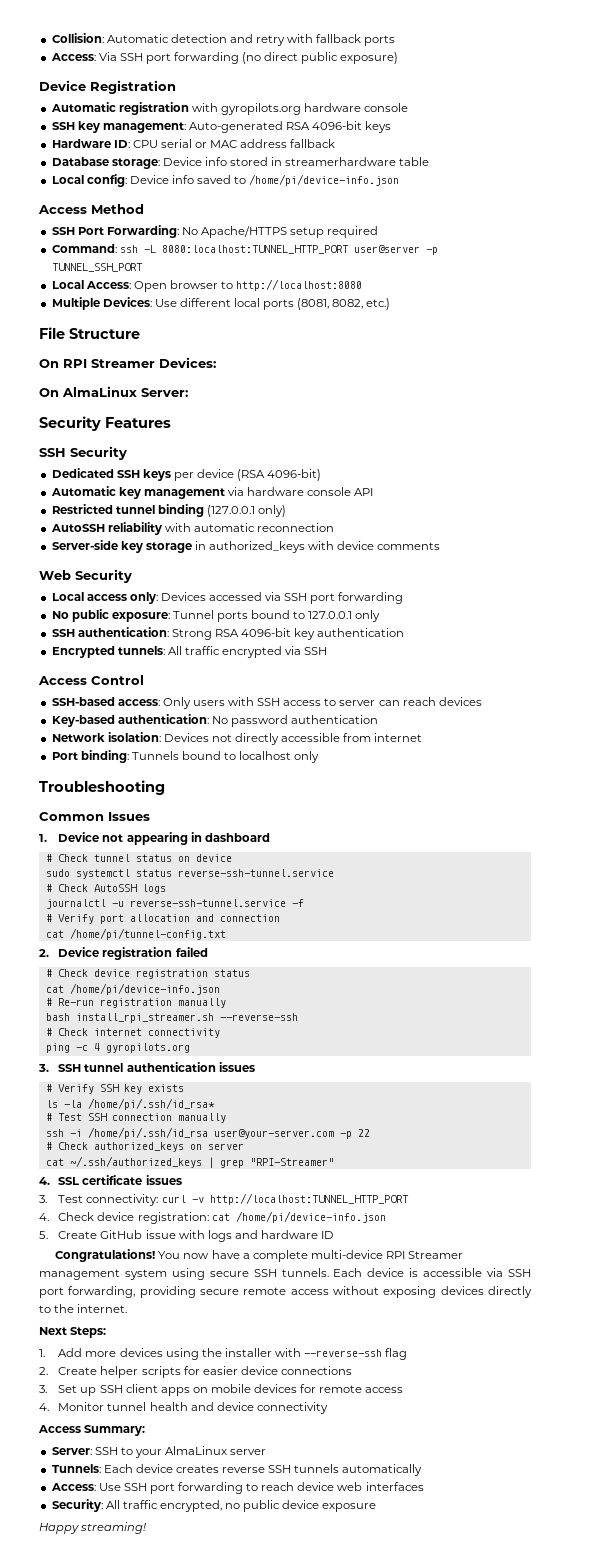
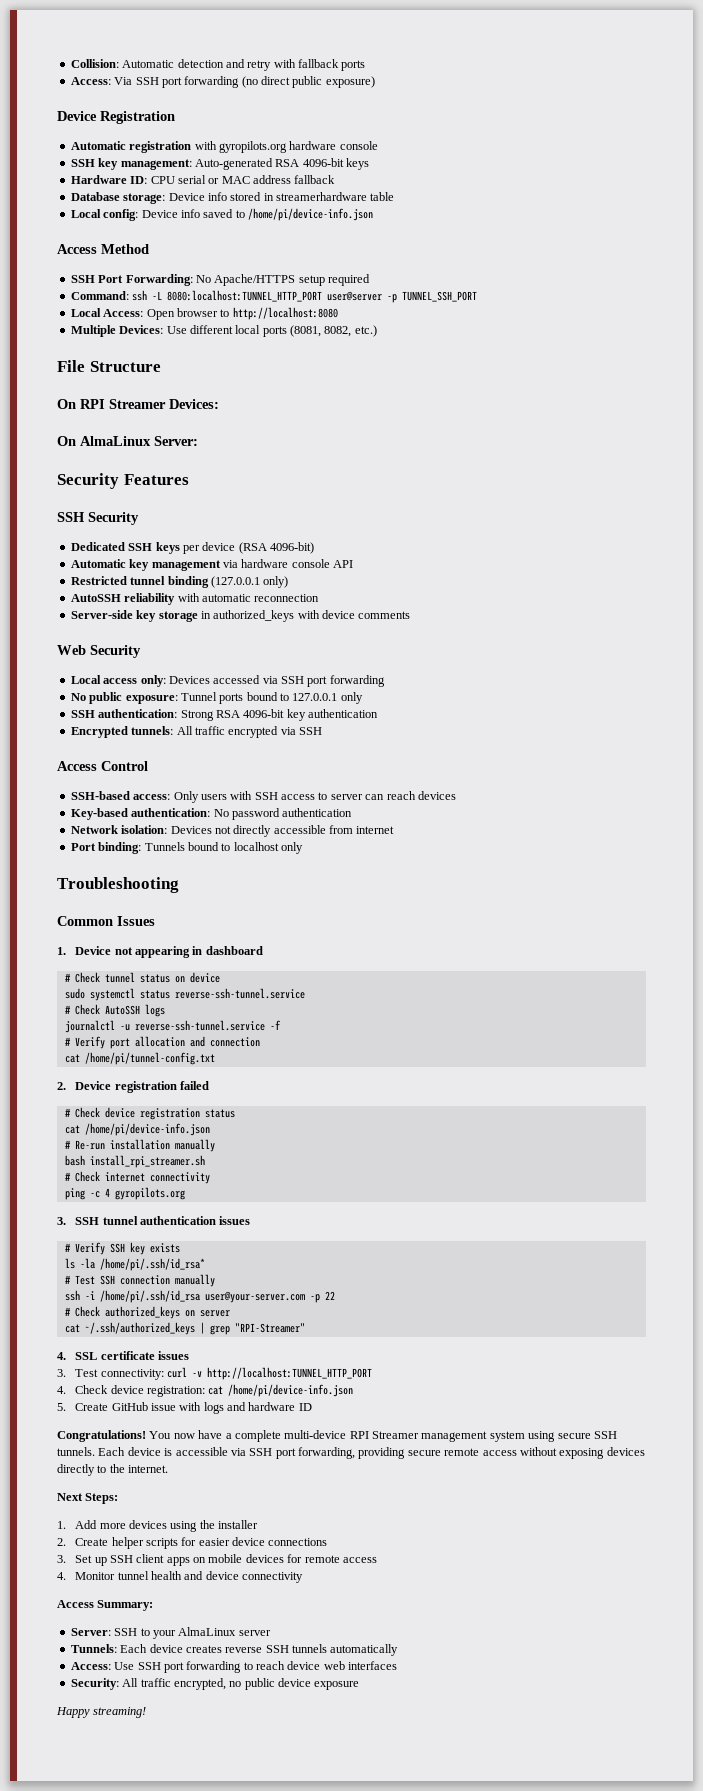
[99,998,172,1008] registration -> [109,1139,170,1150] installation
[219,1013,298,1021] --reverse-ssh -> (205, 1161) none
[274,1348,408,1360] with --reverse-ssh flag -> (259, 1524) none

